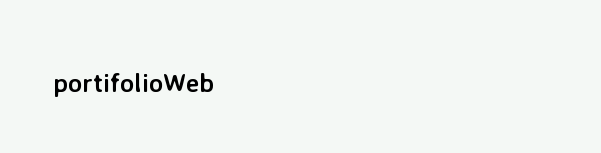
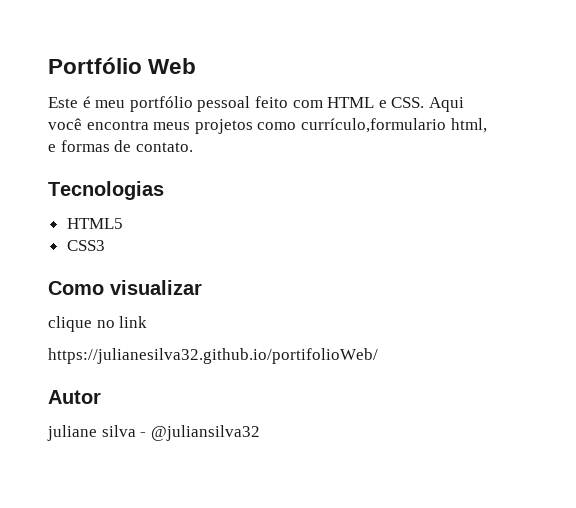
[53,73,214,97] portifolioWeb -> [48,57,197,74] [48,96,464,112] [48,118,487,134] [48,140,193,152] [48,181,164,200] [66,218,123,229] [66,240,105,251] [48,280,202,295] [48,316,148,332] [48,348,378,364] [48,390,101,404] [47,425,260,441] Portfólio Web // Este é meu portfólio pessoal feito com HTML e CSS. Aqui você encontra meus projetos como currículo,formulario html, e formas de contato. // Tecnologias // HTML5 // CSS3 // Como visualizar // clique no link // https://julianesilva32.github.io/portifolioWeb/ // Autor // juliane silva - @juliansilva32

